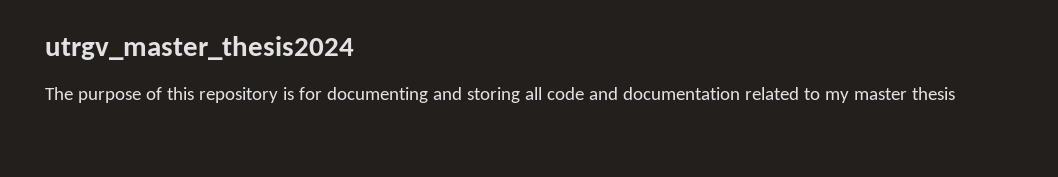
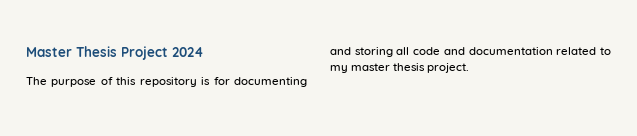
[45,36,354,60] utrgv_master_thesis2024 -> [26,46,204,60] Master Thesis Project 2024
(955, 93) none -> [427,63,470,73] project.

